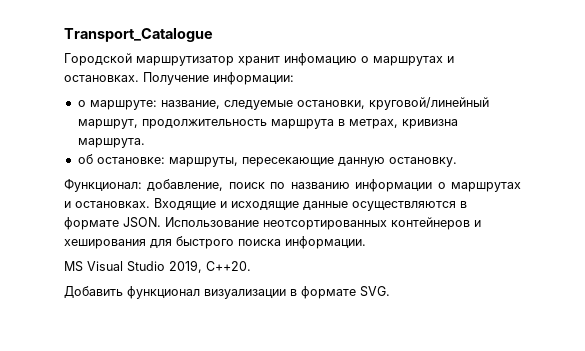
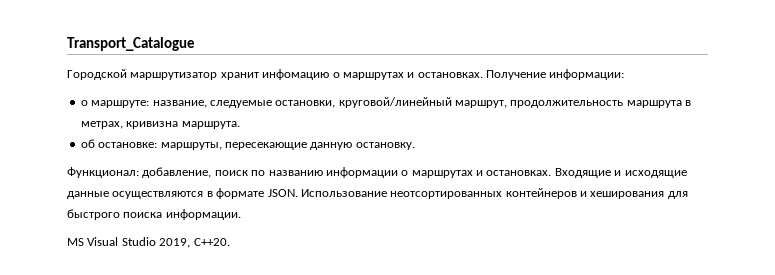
[64,286,390,299] // Добавить функционал визуализации в формате SVG. -> (230, 242) none

